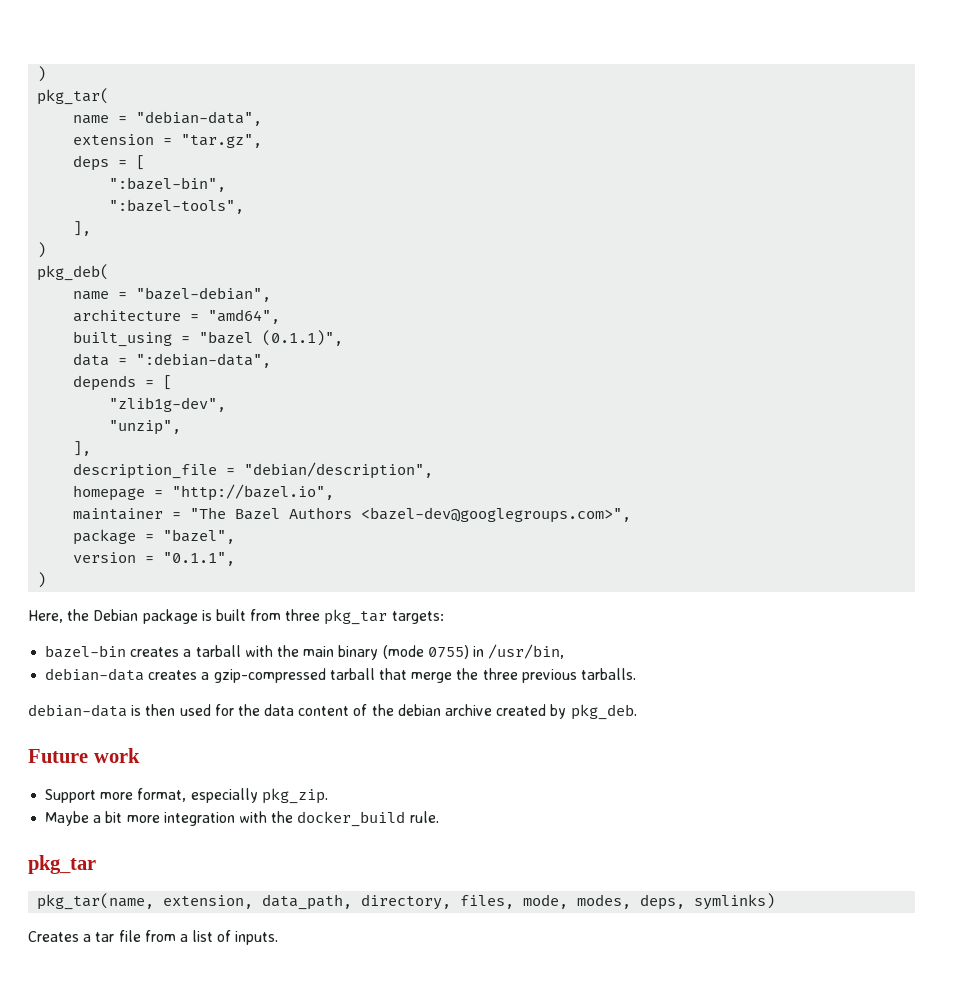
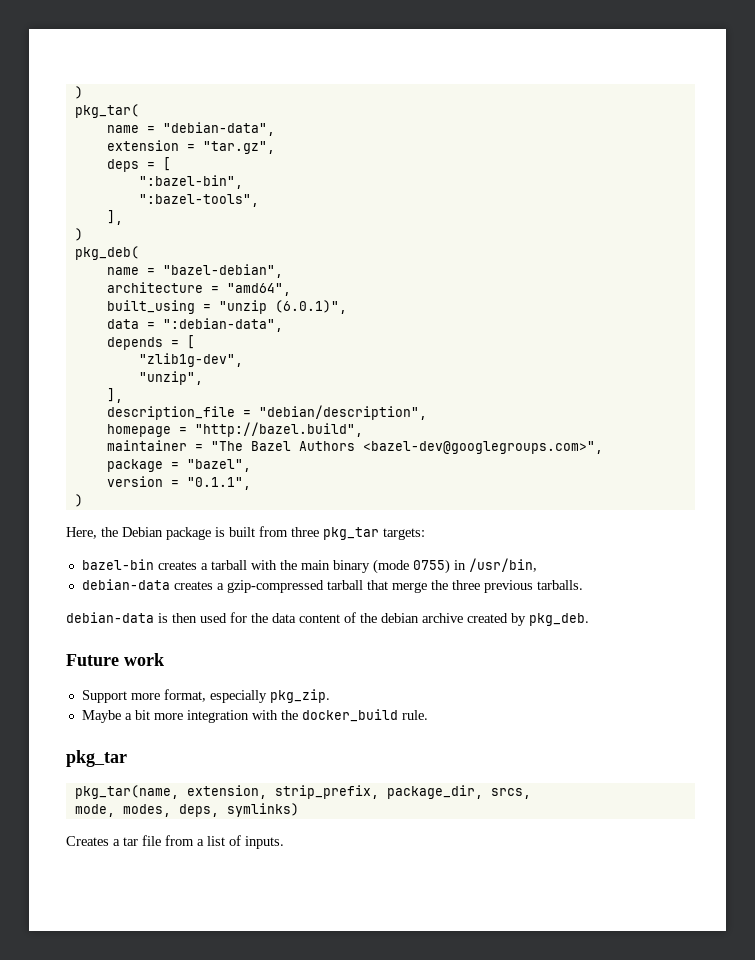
[199,330,344,346] "bazel (0.1.1)", -> [218,300,347,314] "unzip (6.0.1)",
[172,484,335,501] "http://bazel.io", -> [194,422,363,437] "http://bazel.build",
[262,894,515,910] data_path, directory, files, -> [274,785,531,799] strip_prefix, package_dir, srcs, //

